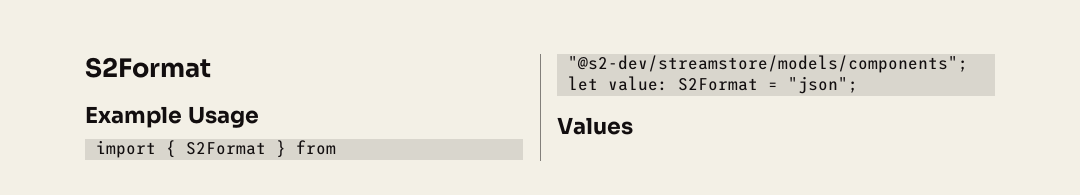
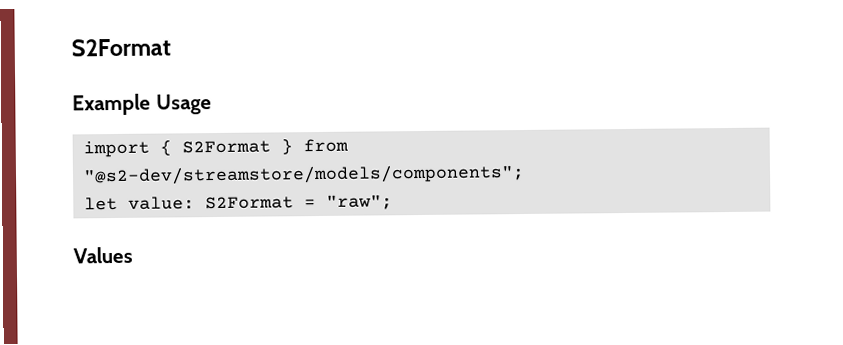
[787,76,858,94] "json"; -> [326,194,394,210] "raw";

